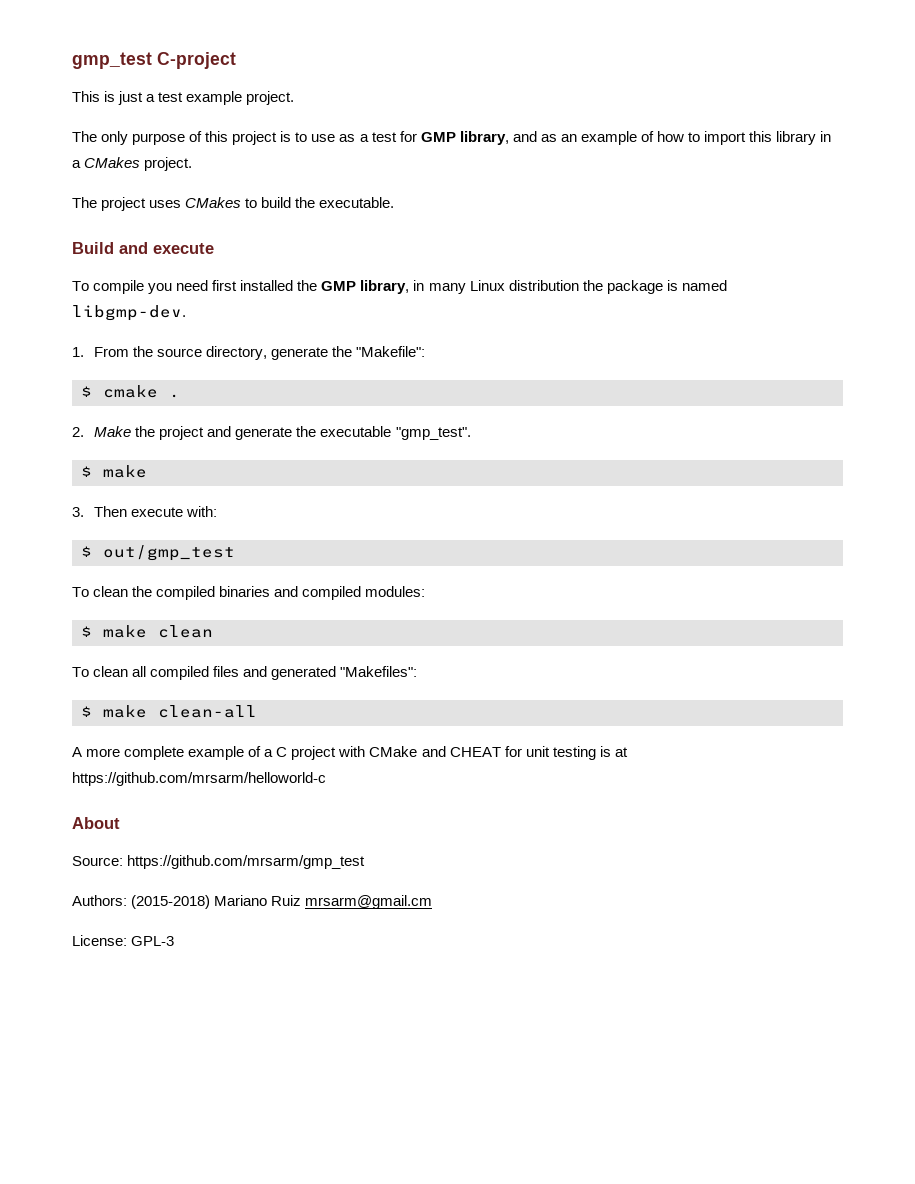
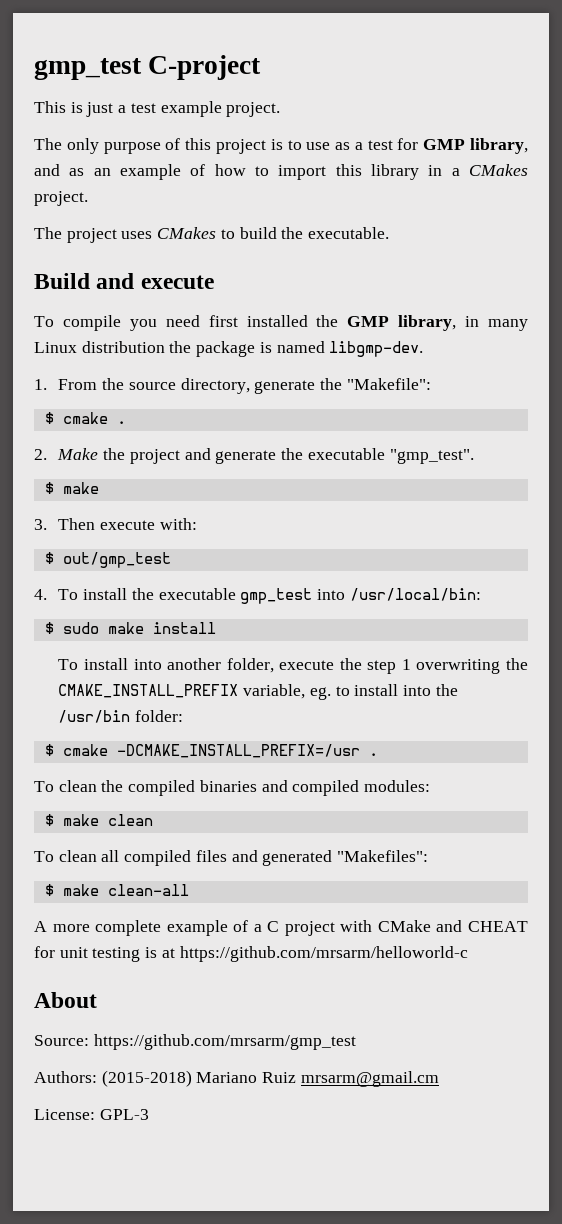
(235, 553) none -> [34,588,481,604] [44,622,216,634] [58,658,528,674] [58,684,458,700] [58,710,184,723] [44,744,378,758] // 4. To install the executable gmp_test into /usr/local/bin: // $ sudo make install // To install into another folder, execute the step 1 overwriting the CMAKE_INSTALL_PREFIX variable, eg. to install into the /usr/bin folder: // $ cmake -DCMAKE_INSTALL_PREFIX=/usr .

